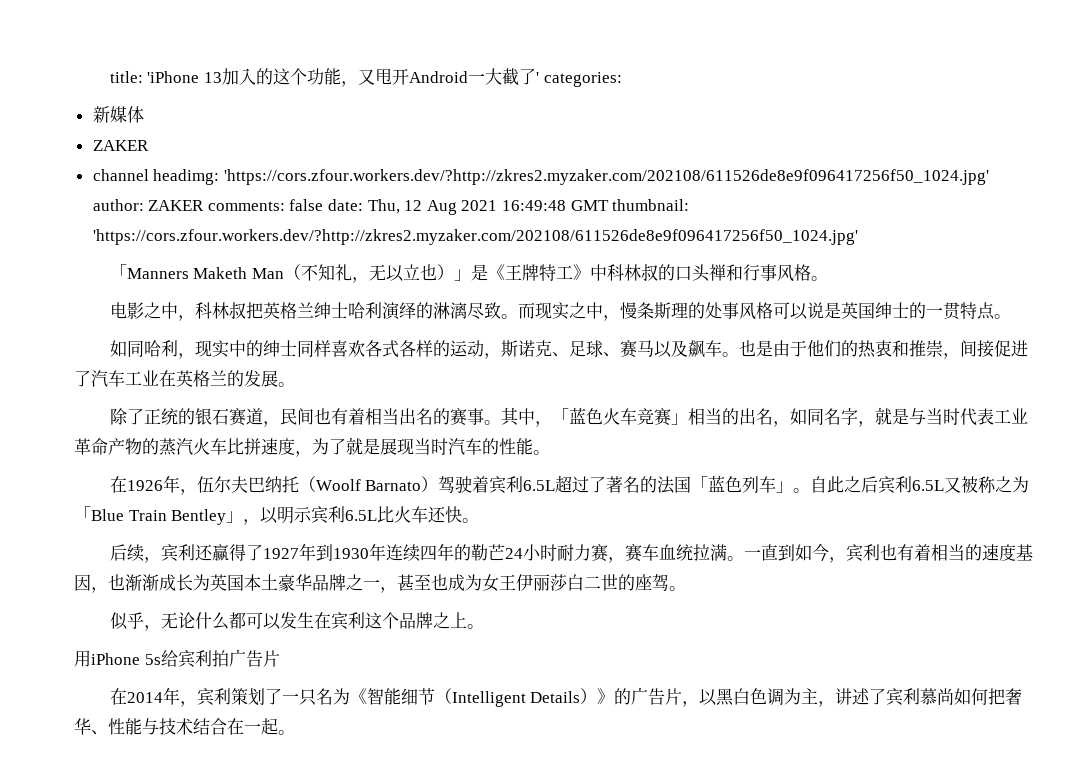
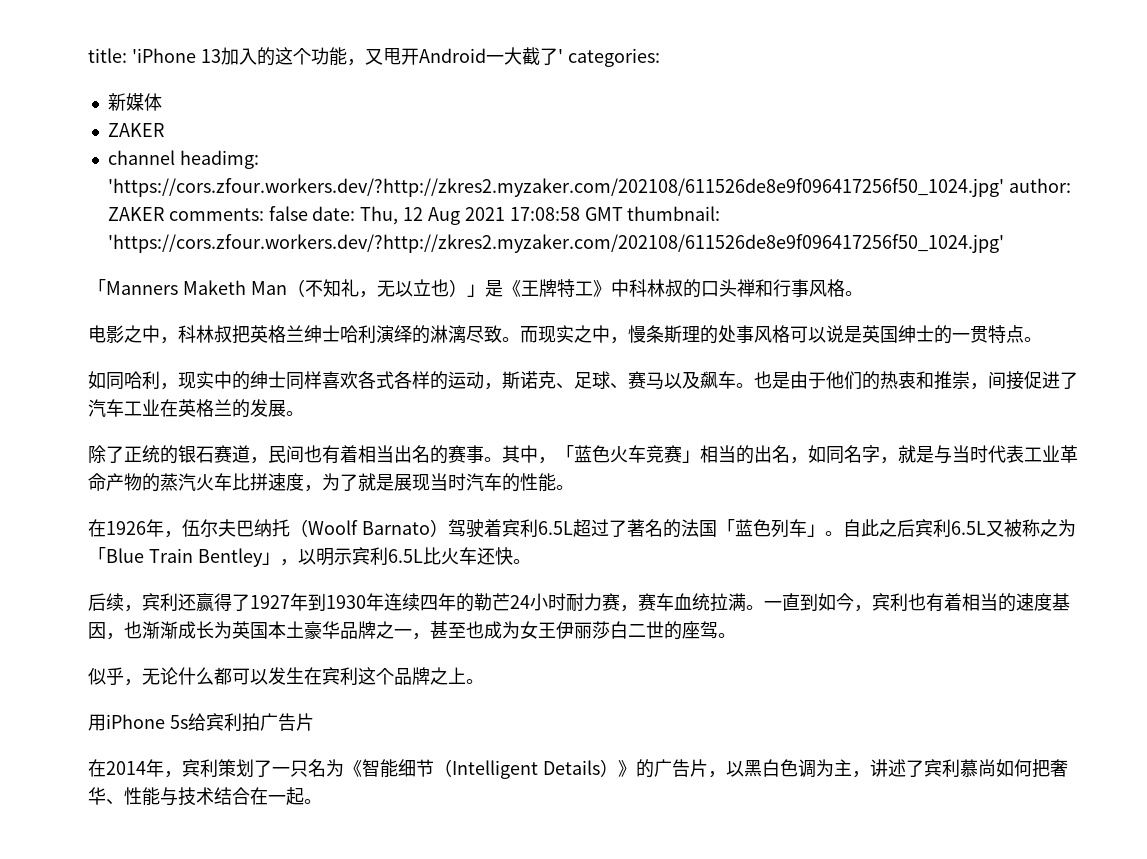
[502,200,567,211] 16:49:48 -> [509,207,580,221] 17:08:58

